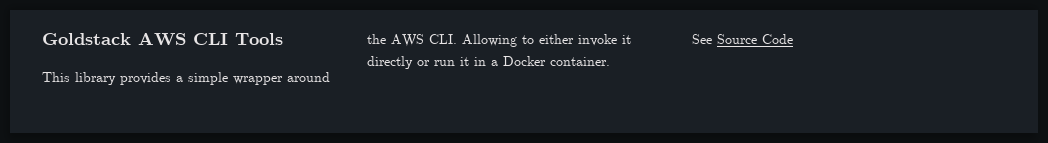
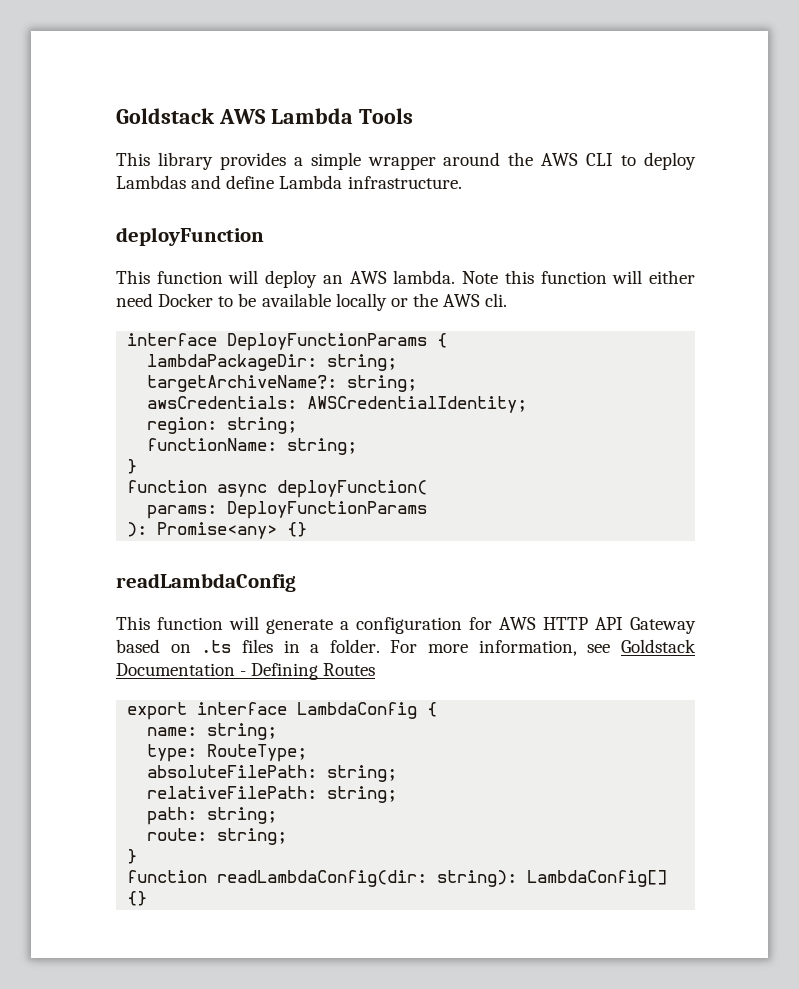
[193,33,228,45] CLI -> [270,108,353,124] Lambda
[429,34,631,47] [367,56,610,69] [692,34,793,44] CLI. Allowing to either invoke it directly or run it in a Docker container. // See Source Code -> [586,152,696,170] [116,175,462,189] [116,227,264,246] [116,270,696,288] [116,293,508,311] [127,333,448,351] [147,354,398,371] [147,375,418,392] [147,396,528,413] [147,417,298,434] [147,438,358,455] [127,459,138,474] [127,480,428,498] [147,501,428,519] [127,522,308,539] [116,573,296,592] [116,616,696,634] [116,639,696,656] [116,663,376,680] [127,702,438,720] [147,723,278,740] [147,744,308,762] [147,765,398,782] [147,786,398,803] [147,807,278,825] [147,828,288,845] [127,849,138,864] [127,870,668,887] [127,891,148,906] CLI to deploy Lambdas and define Lambda infrastructure. // deployFunction // This function will deploy an AWS lambda. Note this function will either need Docker to be available locally or the AWS cli. // interface DeployFunctionParams { // lambdaPackageDir: string; // targetArchiveName?: string; // awsCredentials: AWSCredentialIdentity; // region: string; // functionName: string; // } // function async deployFunction( // params: DeployFunctionParams // ): Promise<any> {} // readLambdaConfig // This function will generate a configuration for AWS HTTP API Gateway based on .ts files in a folder. For more information, see Goldstack Documentation - Defining Routes // export interface LambdaConfig { // name: string; // type: RouteType; // absoluteFilePath: string; // relativeFilePath: string; // path: string; // route: string; // } // function readLambdaConfig(dir: string): LambdaConfig[] {}

